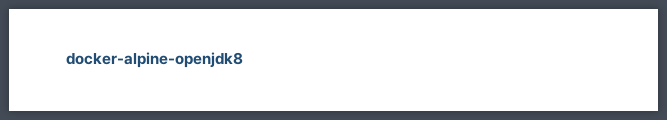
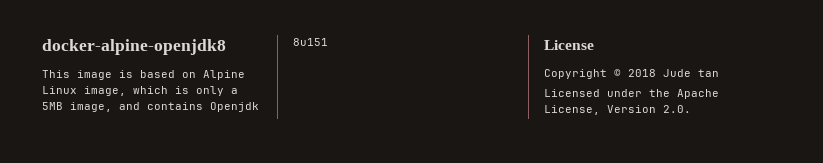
(243, 60) none -> [42,70,245,80] [42,86,238,96] [42,102,259,112] [293,38,328,46] [544,40,594,50] [544,69,719,79] [544,89,719,99] [544,105,691,115] // This image is based on Alpine Linux image, which is only a 5MB image, and contains Openjdk 8u151 // License // Copyright © 2018 Jude tan // Licensed under the Apache License, Version 2.0.

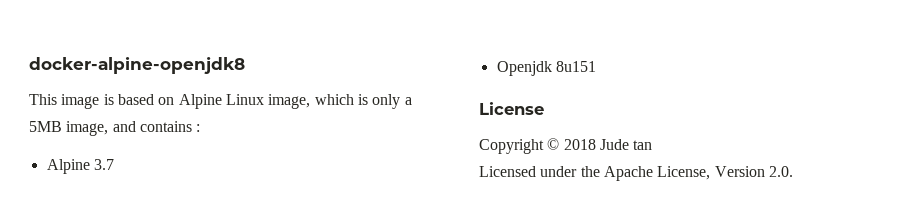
(203, 106) none -> [196,124,201,132] [46,159,114,174] : // Alpine 3.7 //

